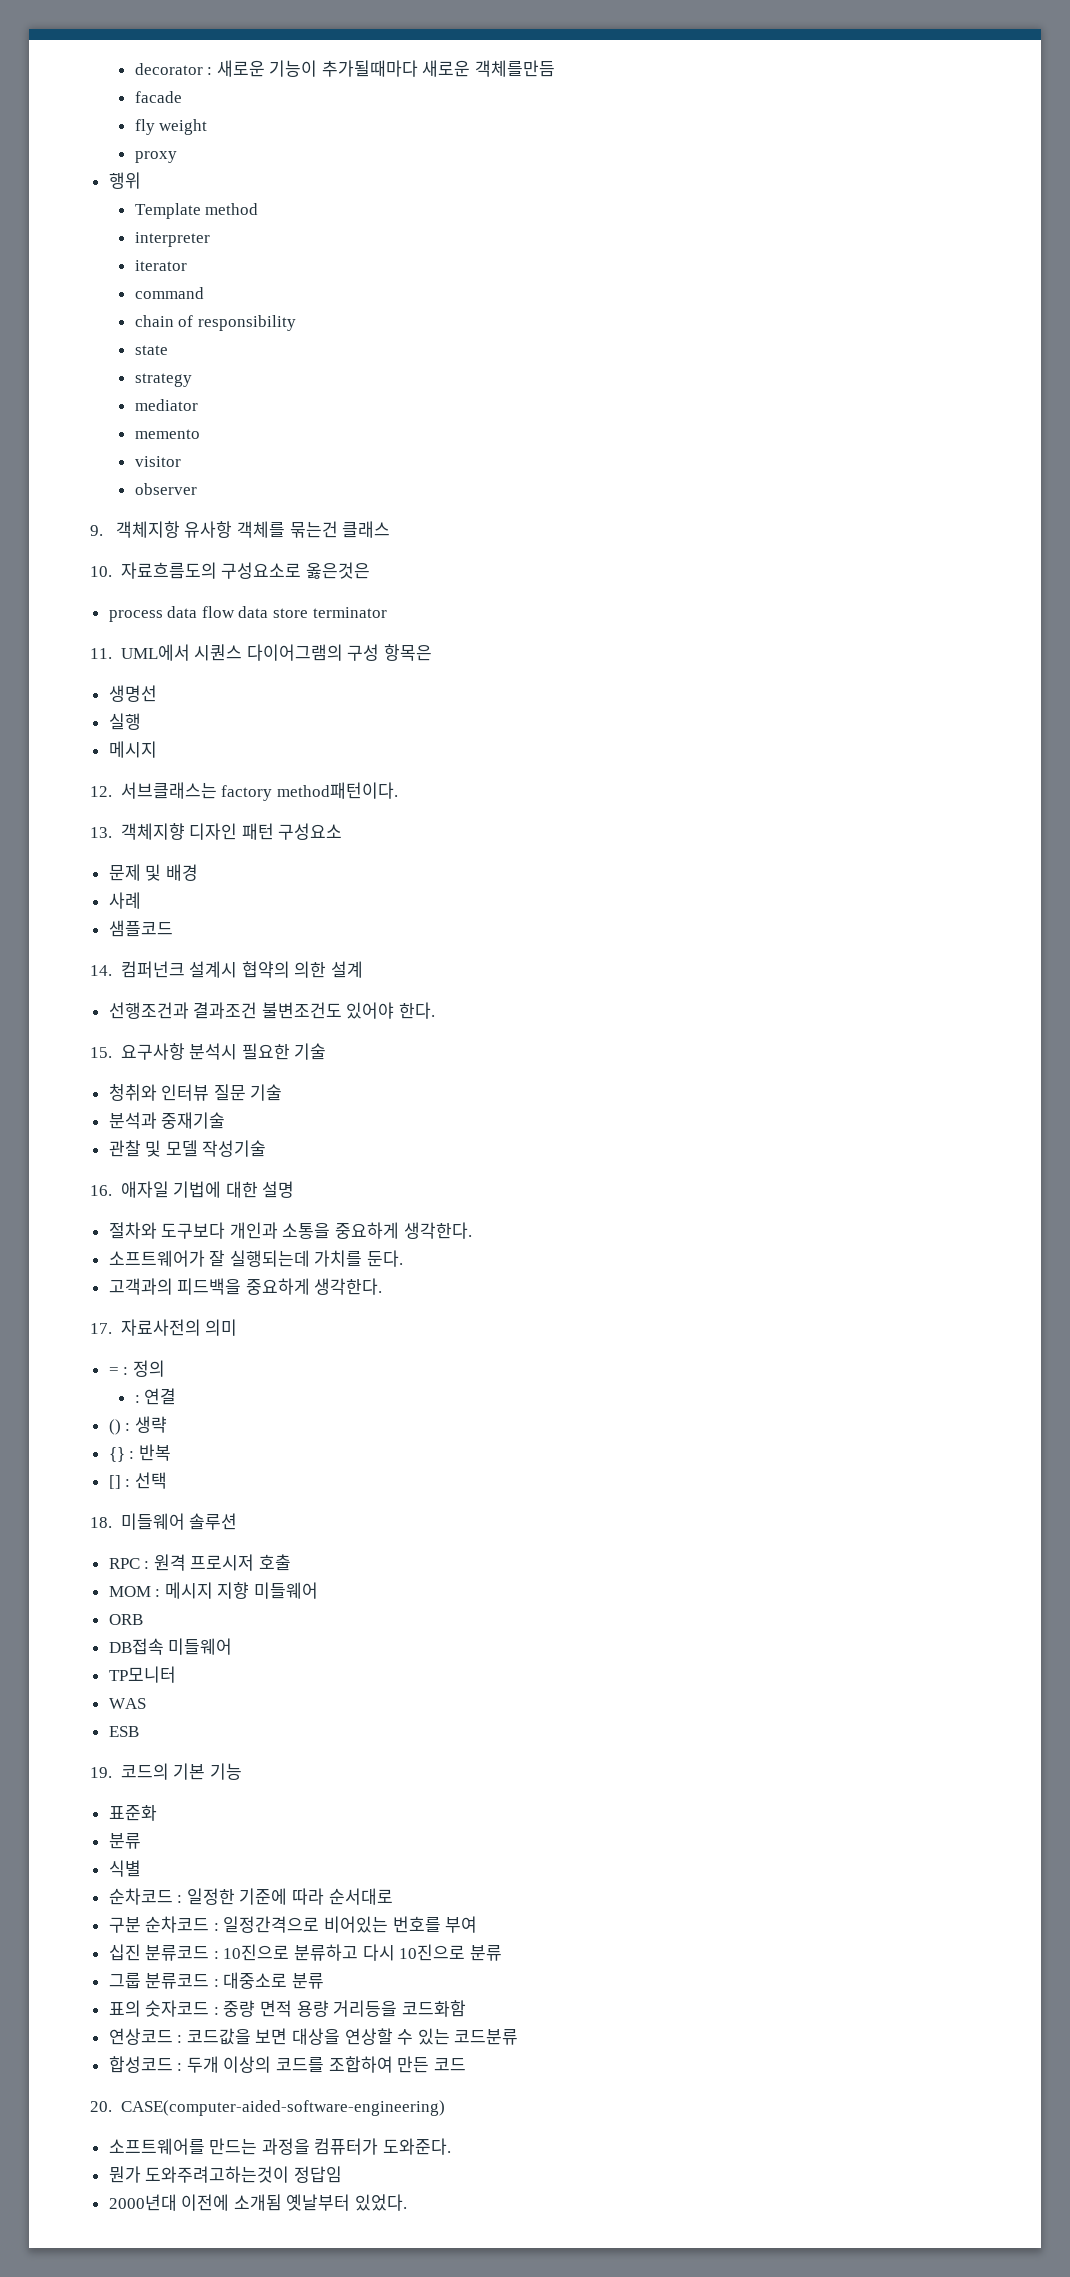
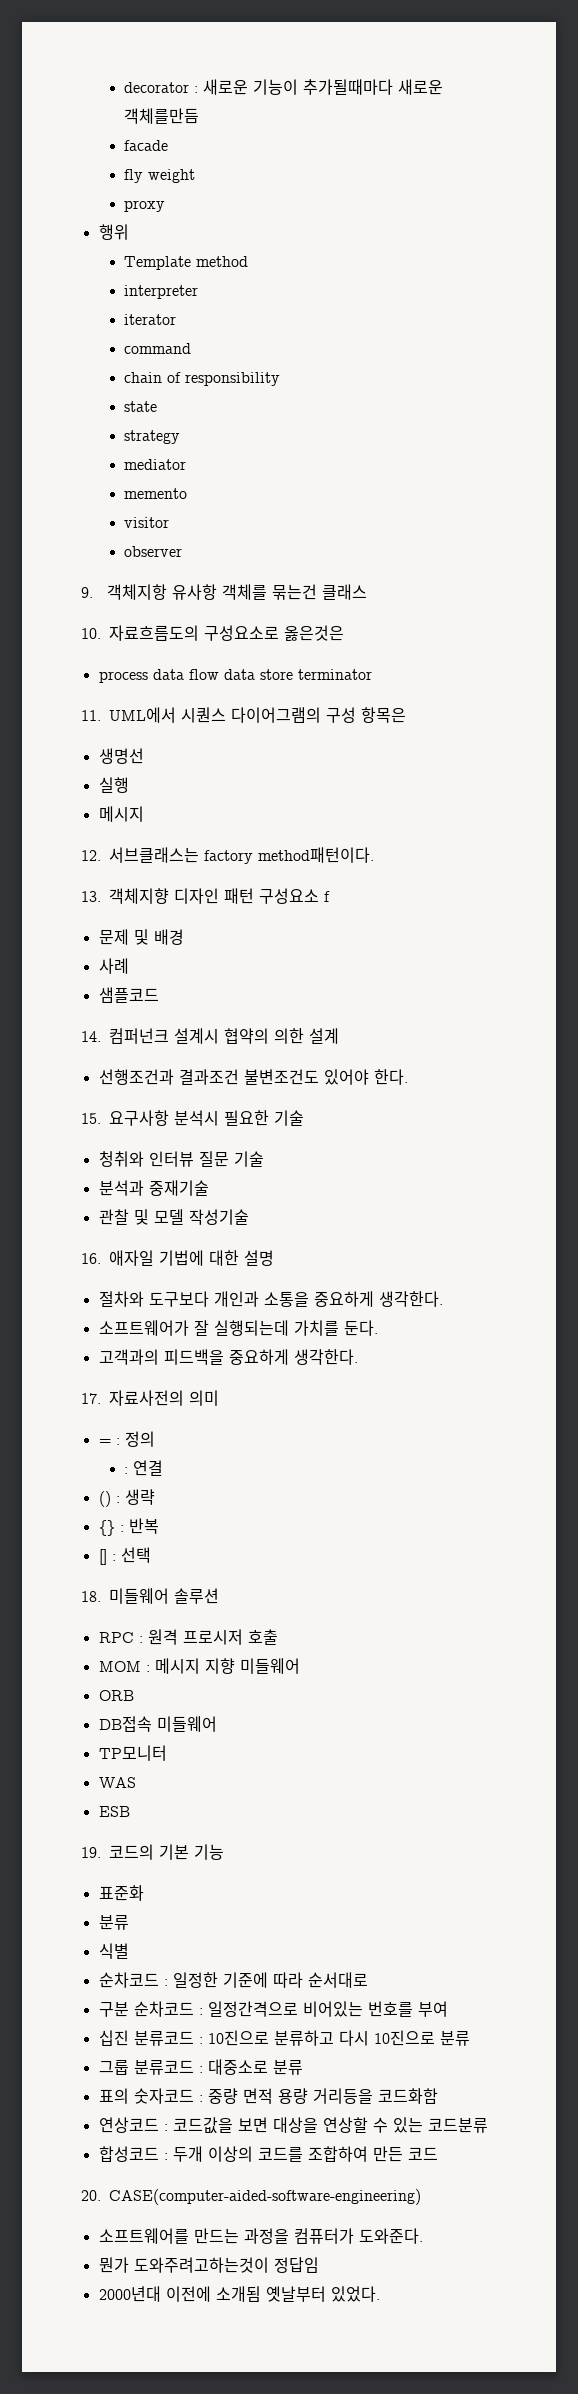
(343, 831) none -> [324,891,330,902] f

